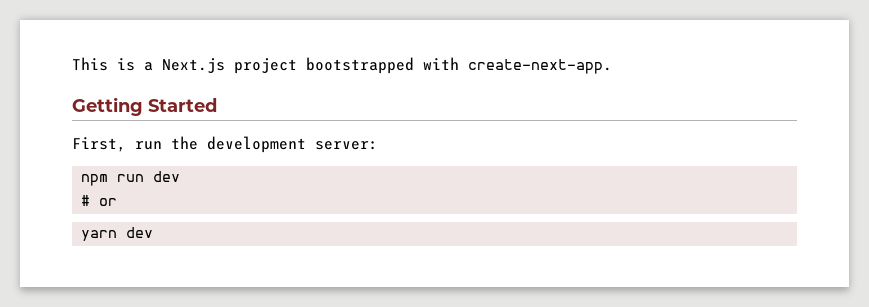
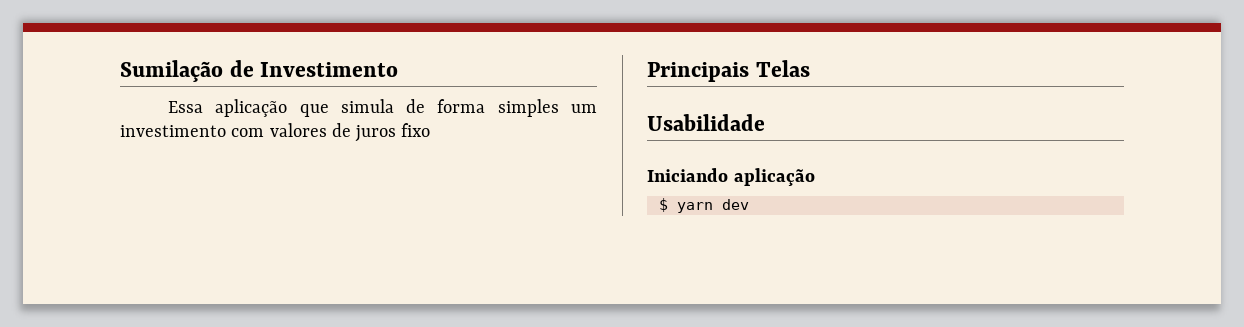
[72,57,612,74] [72,97,217,116] [72,136,378,153] [81,171,181,186] [81,195,118,206] This is a Next.js project bootstrapped with create-next-app. // Getting Started // First, run the development server: // npm run dev // # or // -> [120,60,399,82] [168,99,597,117] [120,123,431,142] [647,60,810,82] [647,114,765,131] [647,168,815,186] [658,198,668,212] Sumilação de Investimento // Essa aplicação que simula de forma simples um investimento com valores de juros fixo // Principais Telas // Usabilidade // Iniciando aplicação // $

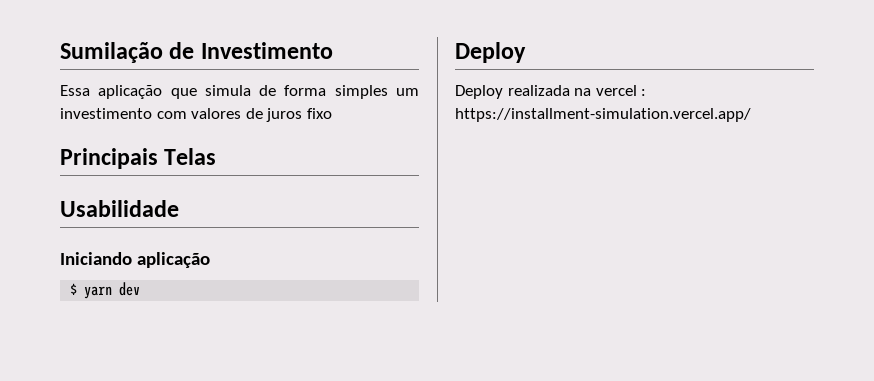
(749, 204) none -> [455,42,526,63] [455,85,647,99] [455,108,751,122] // Deploy // Deploy realizada na vercel : https://installment-simulation.vercel.app/

